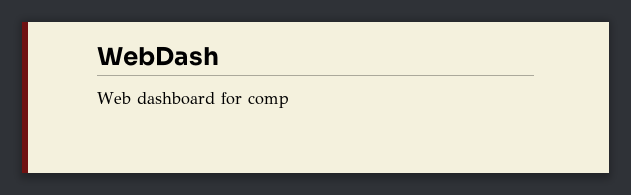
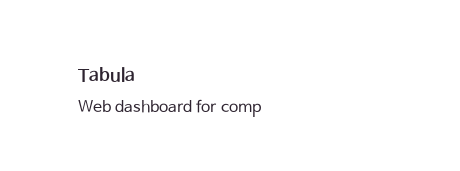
[97,46,219,66] WebDash -> [78,67,135,82] Tabula

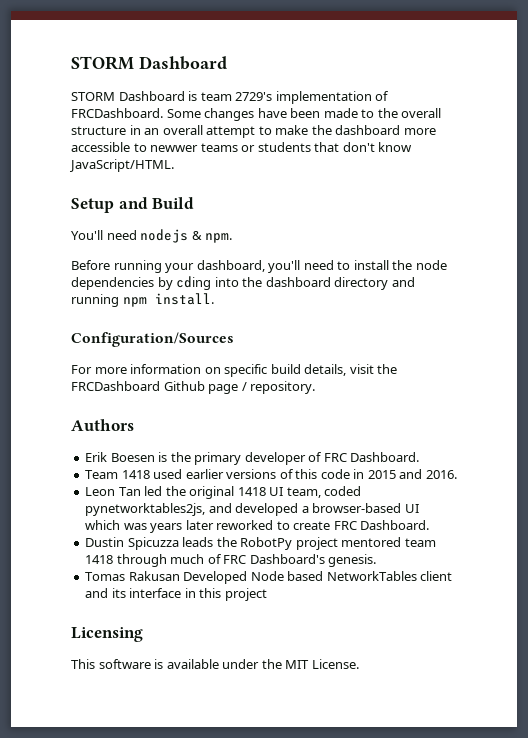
[78,67,135,82] [78,99,261,117] Tabula // Web dashboard for comp -> [71,56,227,70] [71,91,390,104] [71,108,442,121] [71,125,436,138] [71,142,413,152] [69,159,174,172] [71,197,195,213] [71,229,233,243] [71,260,447,273] [71,276,415,290] [71,293,214,307] [71,332,234,347] [71,364,398,377] [71,381,316,394] [71,419,134,431] [85,452,420,465] [85,469,457,479] [85,486,362,499] [85,503,419,516] [85,520,430,533] [85,537,436,550] [85,554,377,567] [85,571,453,584] [85,588,267,601] [71,627,143,642] [71,659,359,669] STORM Dashboard // STORM Dashboard is team 2729's implementation of FRCDashboard. Some changes have been made to the overall structure in an overall attempt to make the dashboard more accessible to newwer teams or students that don't know JavaScript/HTML. // Setup and Build // You'll need nodejs & npm. // Before running your dashboard, you'll need to install the node dependencies by cding into the dashboard directory and running npm install. // Configuration/Sources // For more information on specific build details, visit the FRCDashboard Github page / repository. // Authors // Erik Boesen is the primary developer of FRC Dashboard. // Team 1418 used earlier versions of this code in 2015 and 2016. // Leon Tan led the original 1418 UI team, coded pynetworktables2js, and developed a browser-based UI which was years later reworked to create FRC Dashboard. // Dustin Spicuzza leads the RobotPy project mentored team 1418 through much of FRC Dashboard's genesis. // Tomas Rakusan Developed Node based NetworkTables client and its interface in this project // Licensing // This software is available under the MIT License.

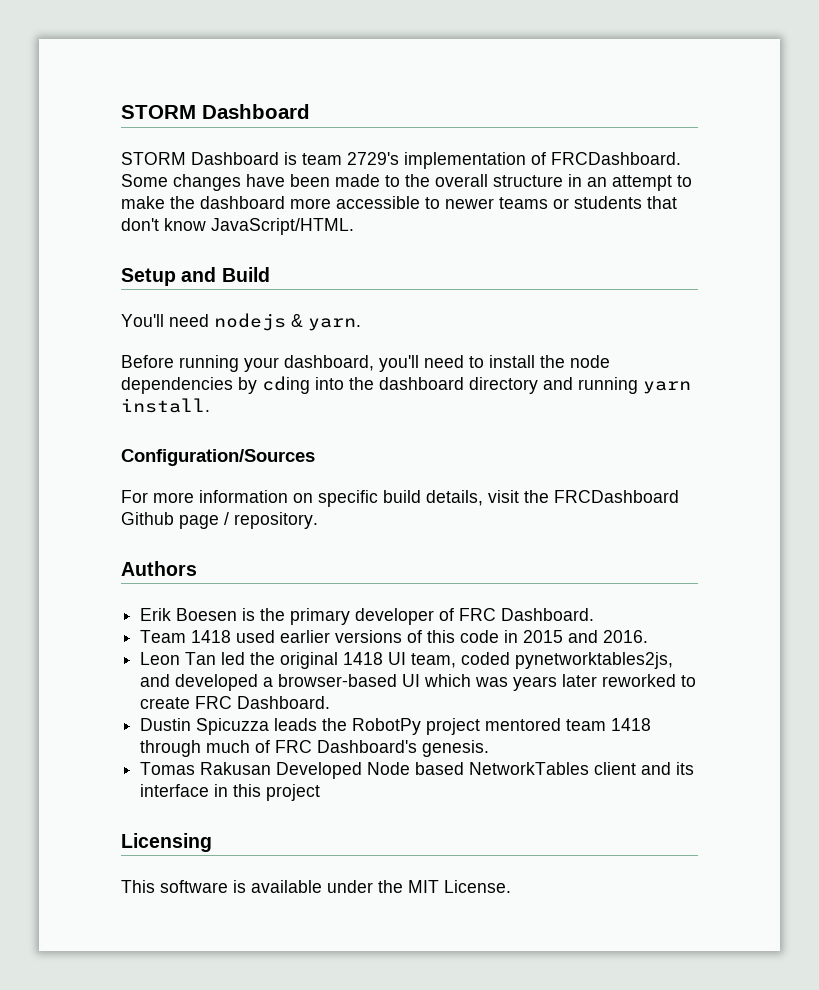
[162,125,203,135] overall -> (607, 182) none
[150,145,199,152] newwer -> [445,198,494,209] newer
[205,233,233,243] npm. -> [308,318,361,331] yarn.
[122,297,147,307] npm -> [643,381,691,394] yarn

